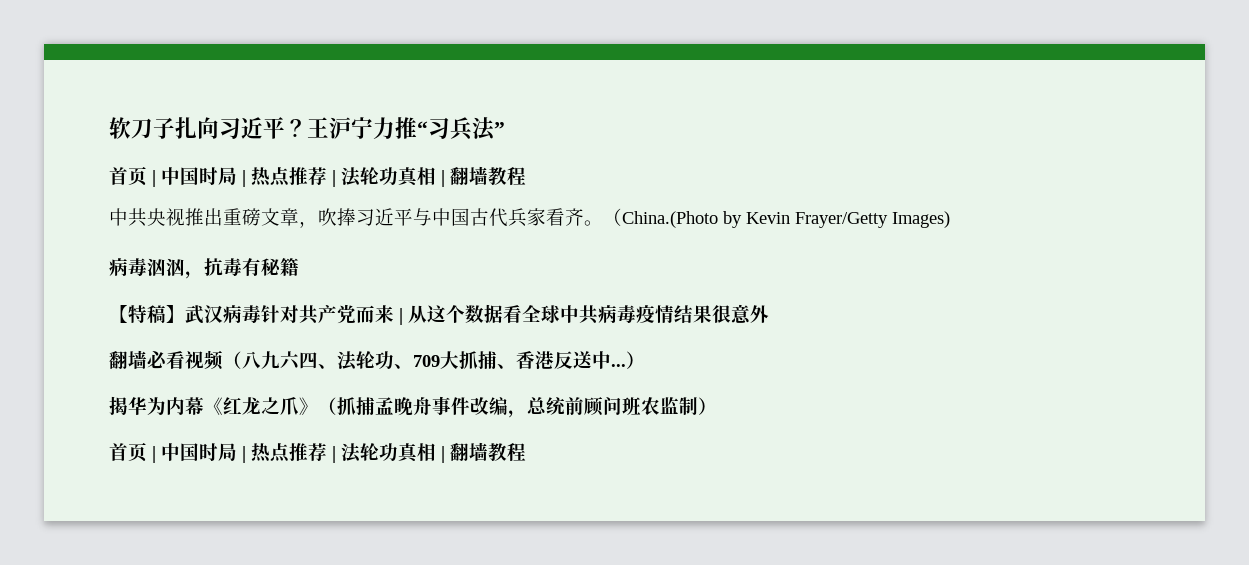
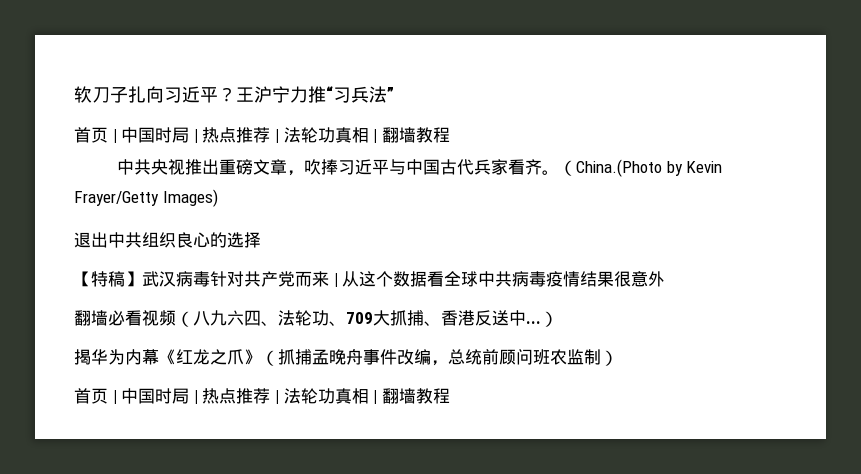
[109,258,299,279] 病毒汹汹，抗毒有秘籍 -> [74,232,261,248] 退出中共组织良心的选择

